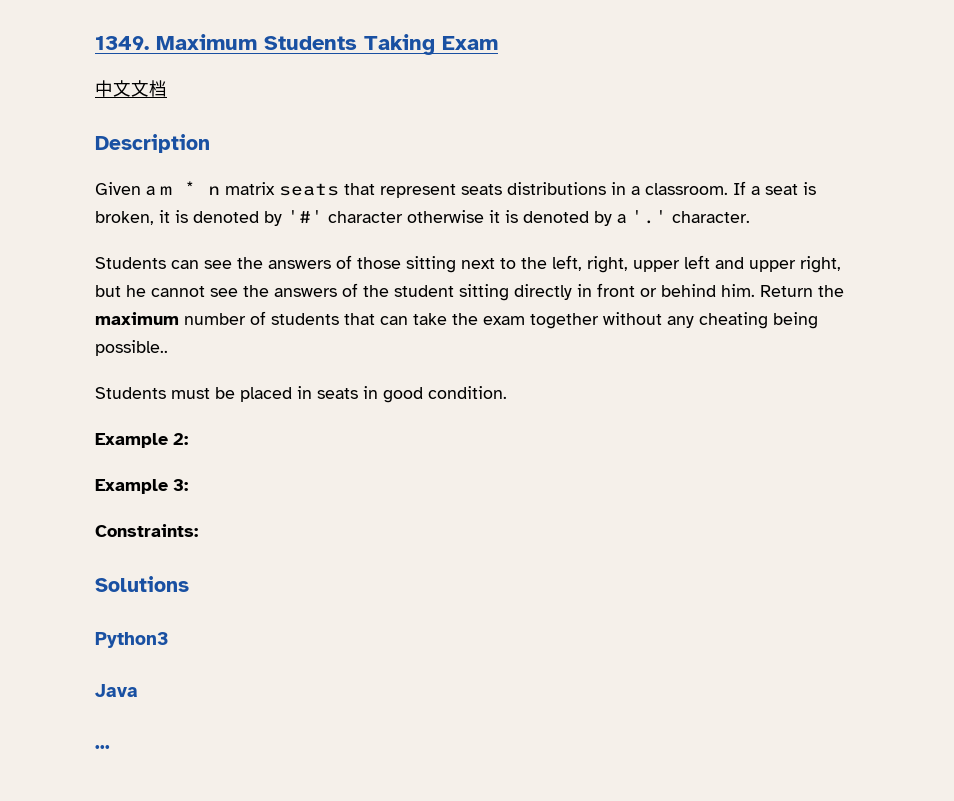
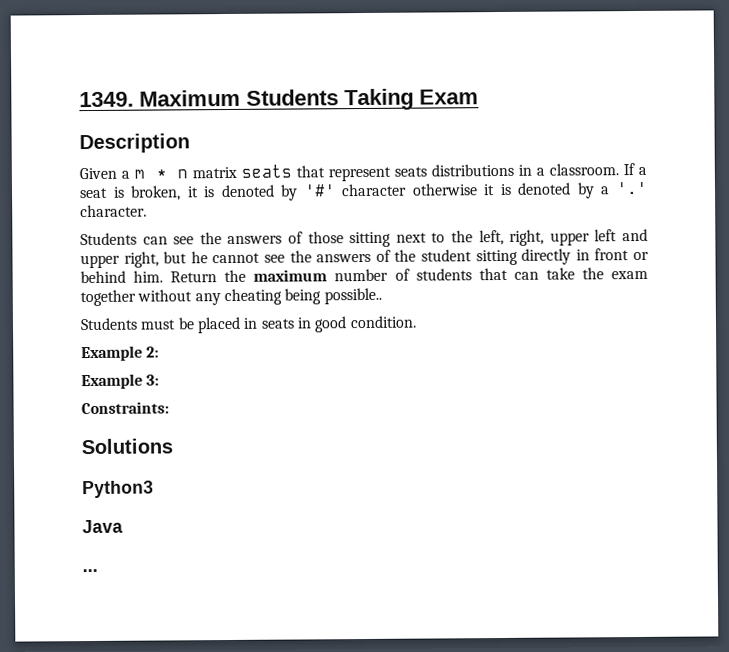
[95,80,167,97] // 中文文档 -> (479, 97) none

